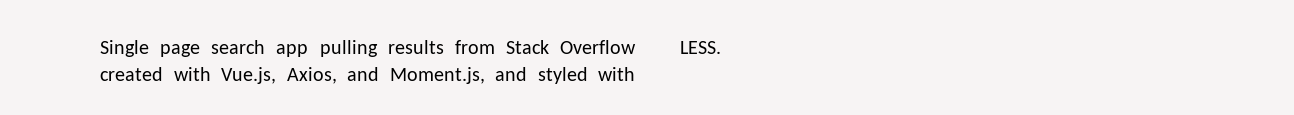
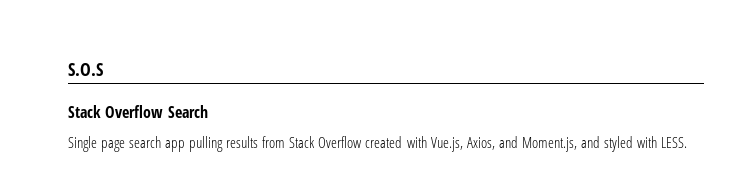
(100, 48) none -> [68,63,103,76] [68,105,208,118] S.O.S // Stack Overflow Search //

